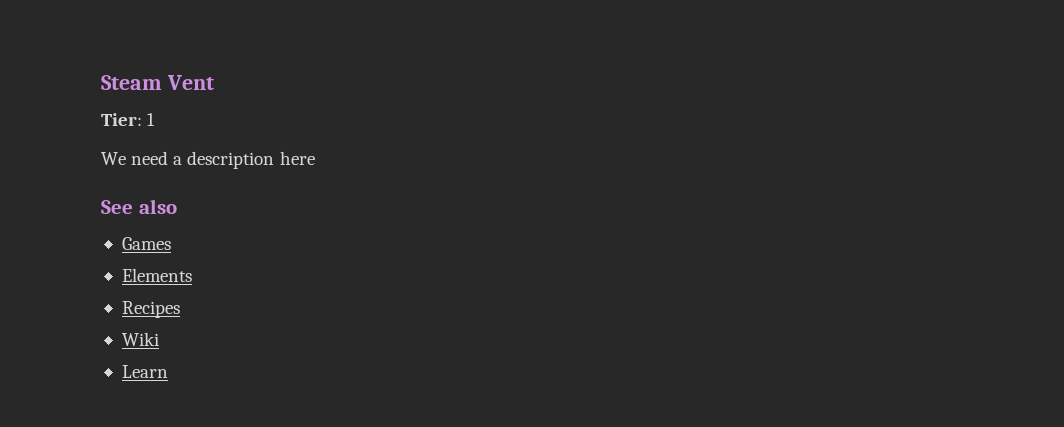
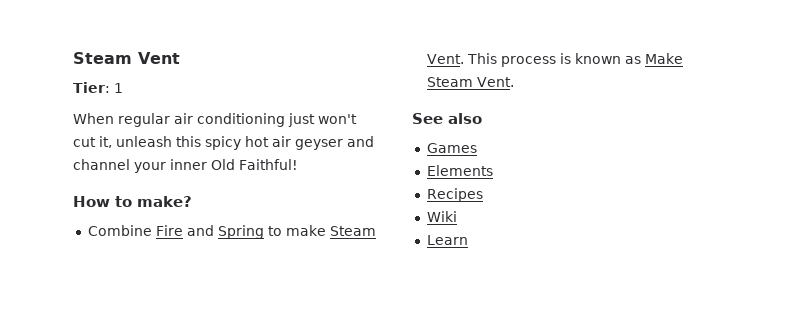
[101,151,315,169] We need a description here -> [73,113,357,127] [73,136,374,150] [73,159,298,173] [73,196,192,207] [87,225,376,239] [426,53,683,67] [426,77,514,87] When regular air conditioning just won't cut it, unleash this spicy hot air geyser and channel your inner Old Faithful! // How to make? // Combine Fire and Spring to make Steam Vent. This process is known as Make Steam Vent.

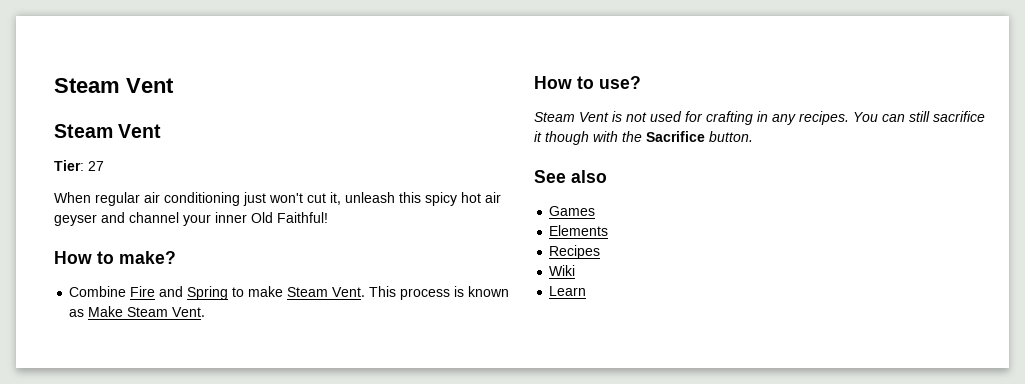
[73,52,180,64] Steam Vent -> [54,78,174,93] [54,124,162,138] Steam Vent // Steam Vent
[114,83,123,93] 1 -> [88,161,104,171] 27
(514, 82) none -> [534,76,641,89] [534,111,985,125] [534,131,753,145] // How to use? // Steam Vent is not used for crafting in any recipes. You can still sacrifice it though with the Sacrifice button.

